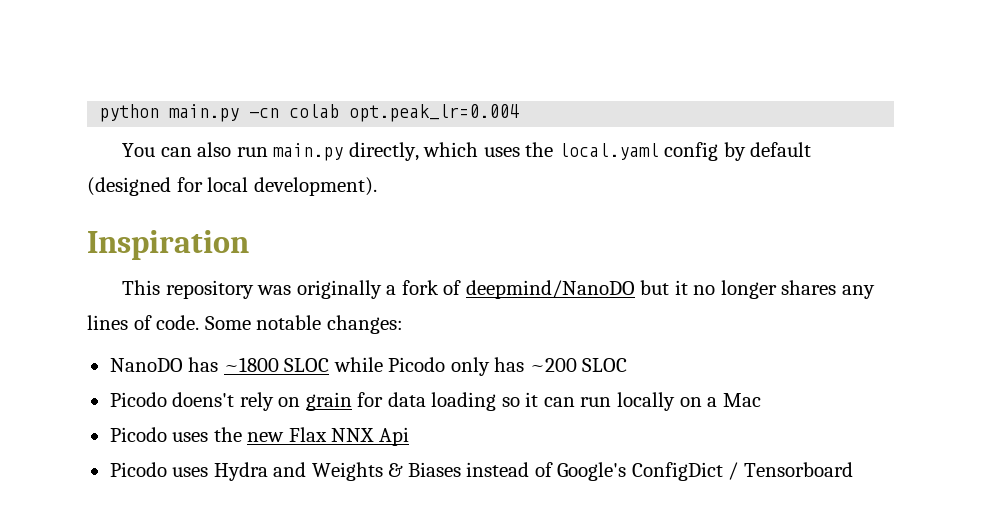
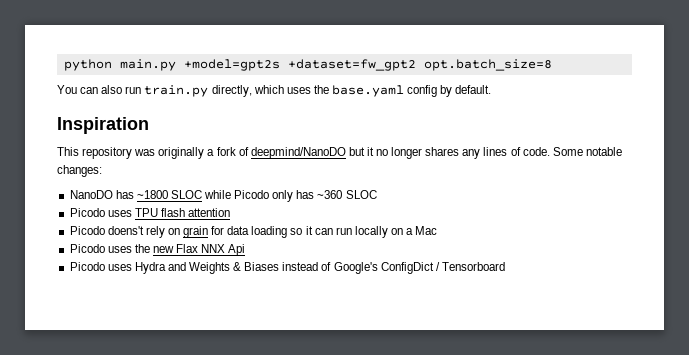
[249,104,520,122] -cn colab opt.peak_lr=0.004 -> [183,59,552,71] +model=gpt2s +dataset=fw_gpt2 opt.batch_size=8
[273,143,344,161] main.py -> [144,85,209,97] train.py
[558,143,659,160] local.yaml -> [331,85,404,97] base.yaml
[750,142,812,157] [87,177,377,196] default (designed for local development). -> [455,85,492,94] default.
[529,358,628,372] ~200 SLOC -> [317,190,377,199] [69,208,231,217] ~360 SLOC // Picodo uses TPU flash attention

